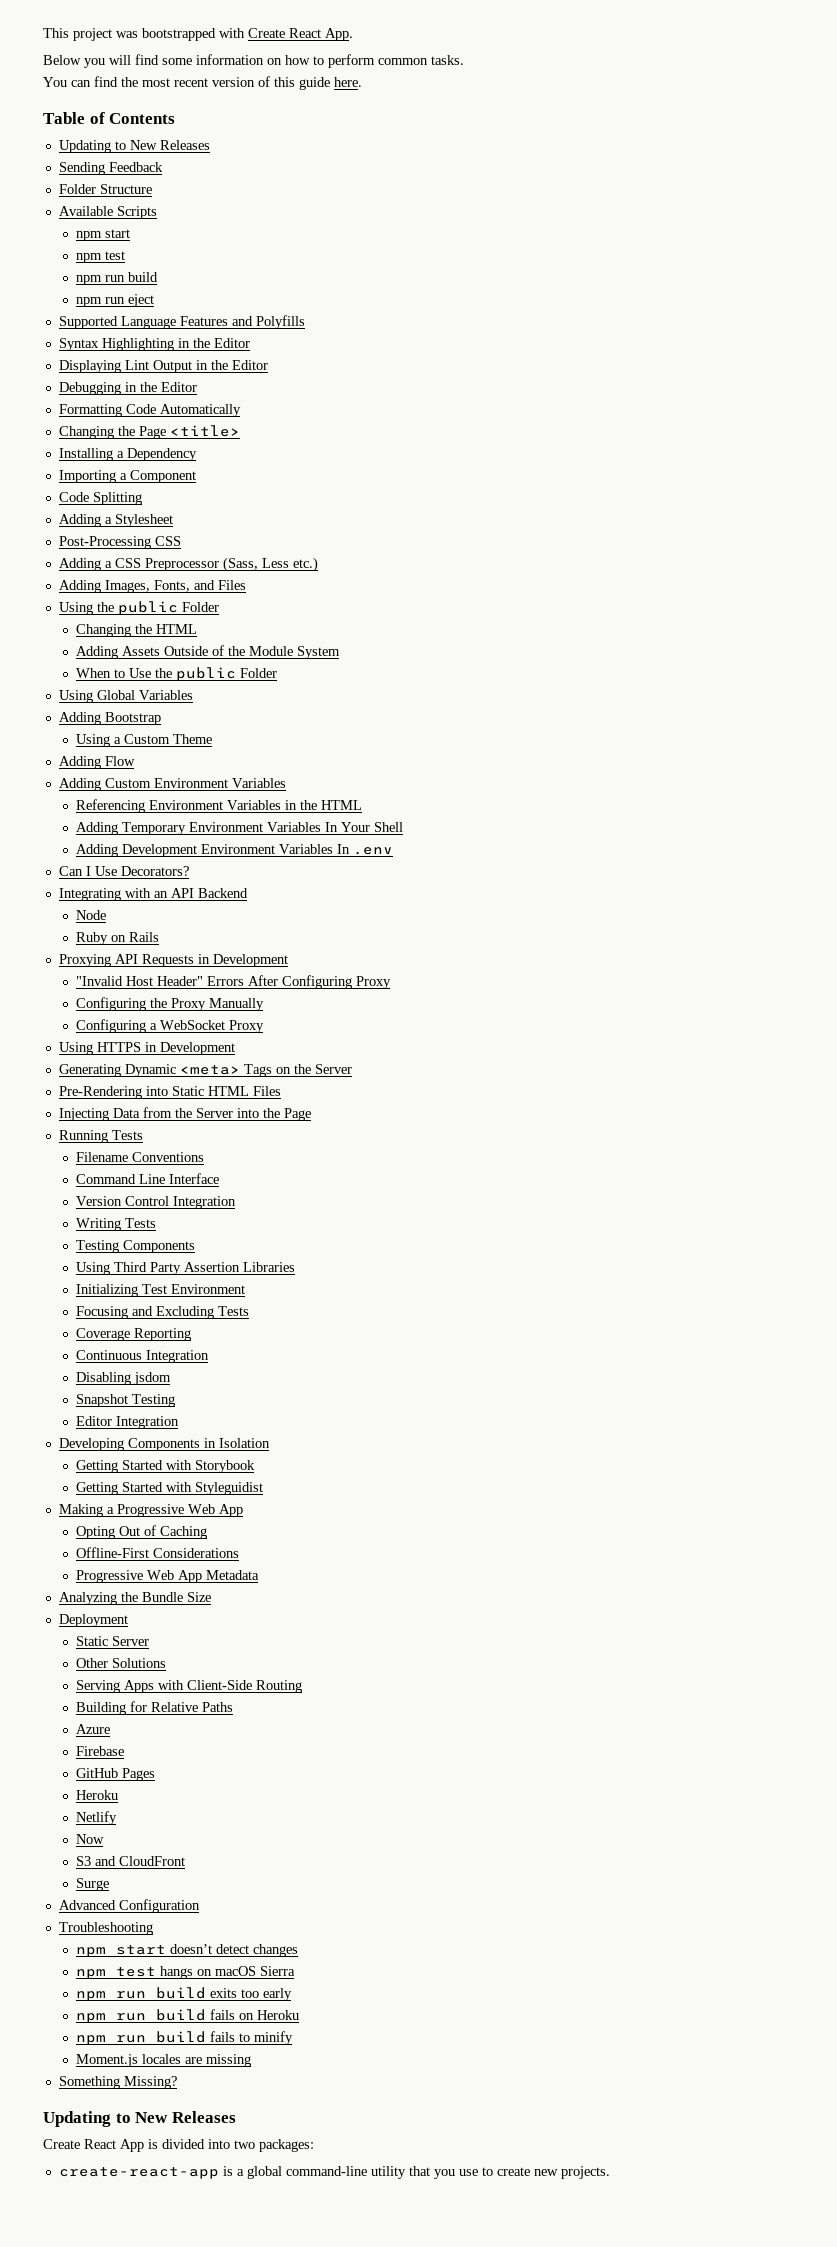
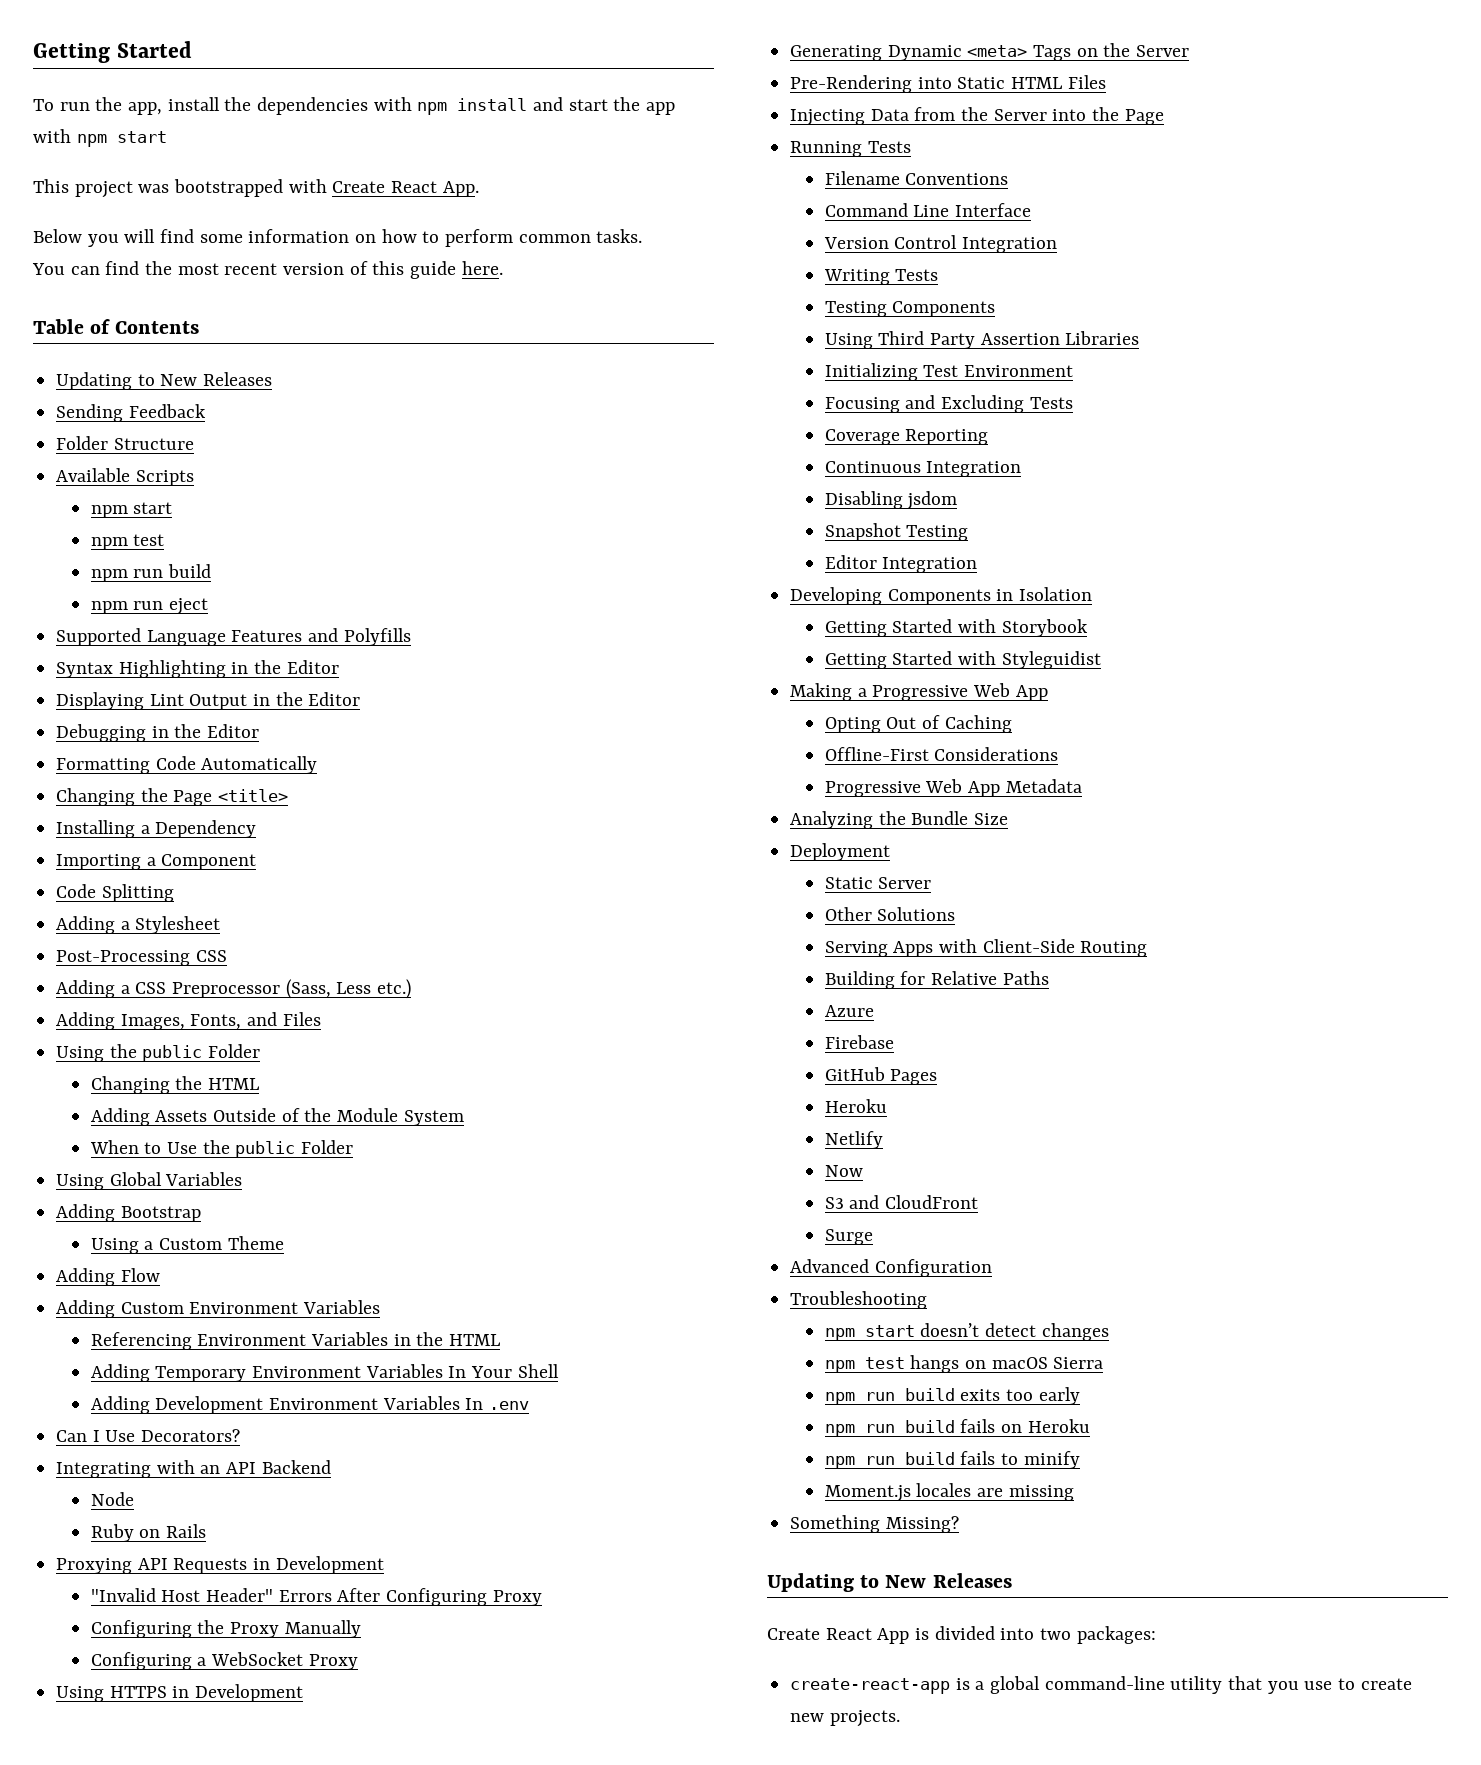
(43, 33) none -> [33,41,192,63] [33,97,676,115] [33,129,167,147] Getting Started // To run the app, install the dependencies with npm install and start the app with npm start //

